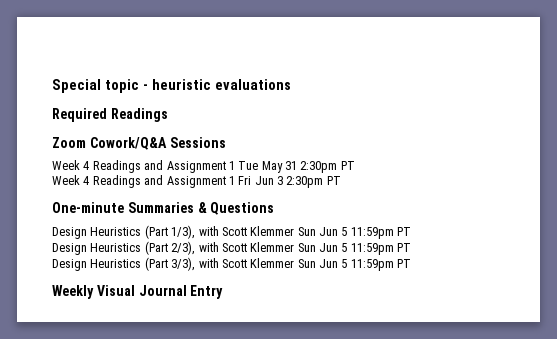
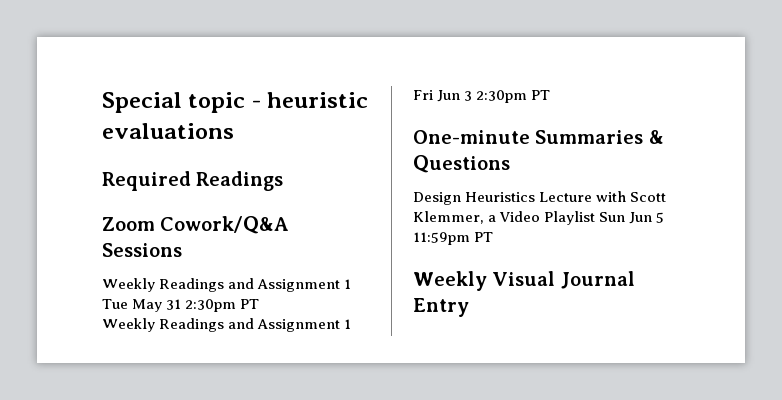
[52,160,90,170] Week 4 -> [102,278,155,292] Weekly
[52,175,90,185] Week 4 -> [102,318,155,332] Weekly
[144,225,412,239] [52,241,412,255] [52,257,295,271] (Part 1/3), with Scott Klemmer Sun Jun 5 11:59pm PT // Design Heuristics (Part 2/3), with Scott Klemmer Sun Jun 5 11:59pm PT // Design Heuristics (Part 3/3), with Scott Klemmer -> [539,191,667,202] [413,211,596,225] Lecture with Scott Klemmer, a Video Playlist

